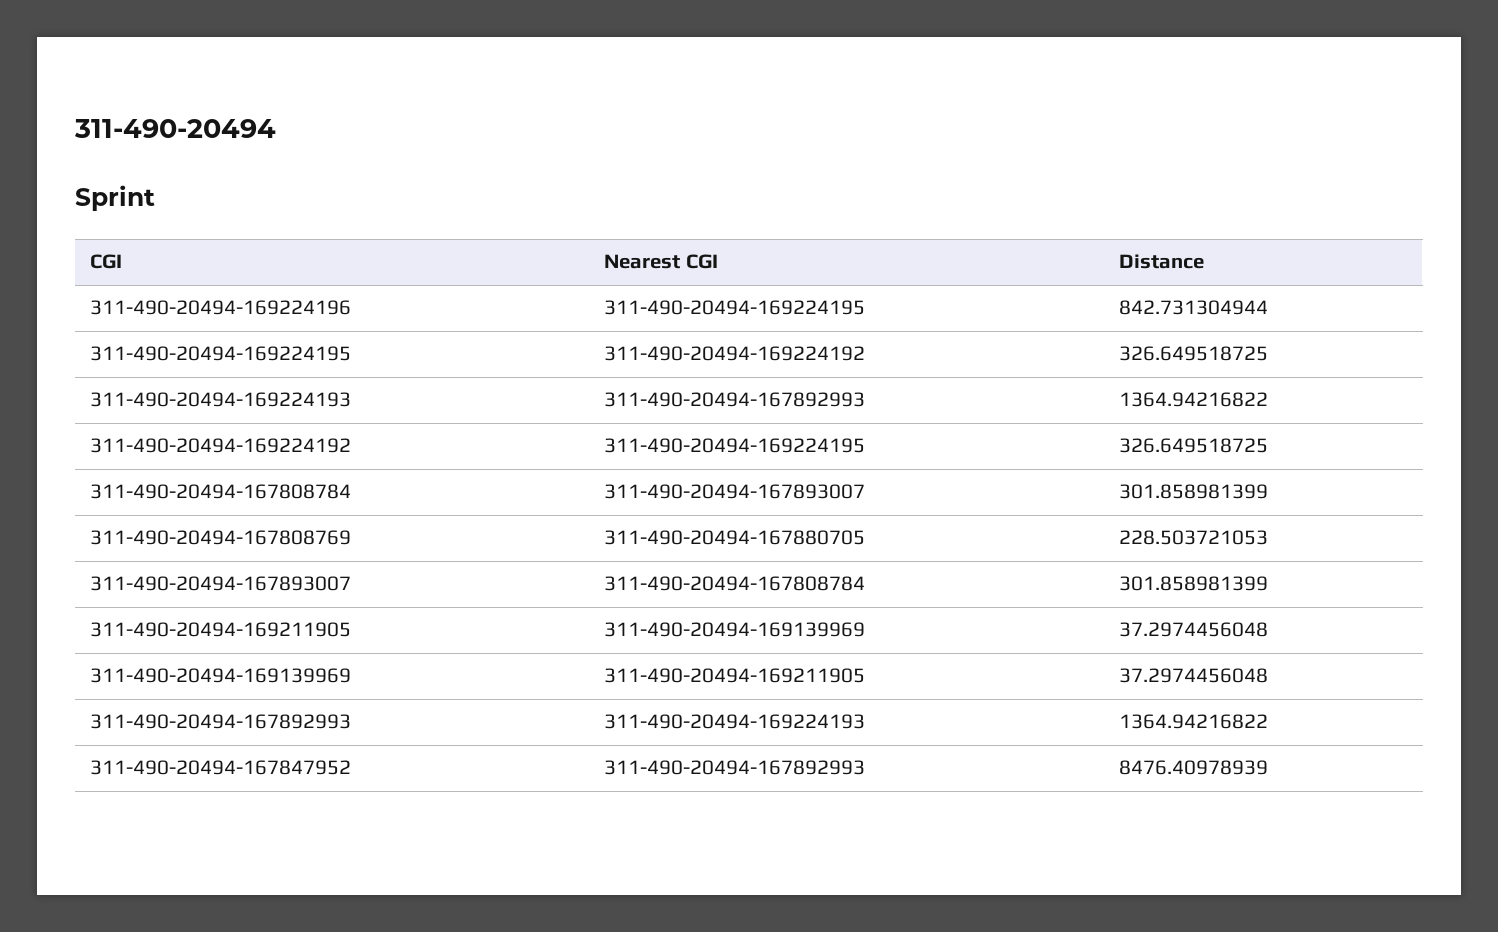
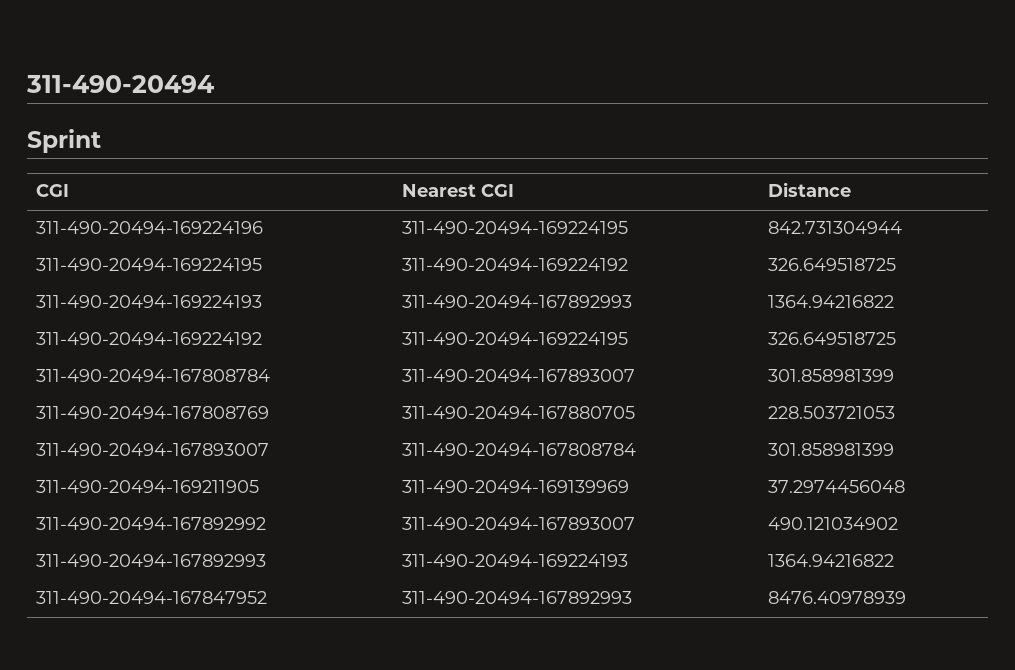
[90,668,352,683] [604,668,866,683] [1119,668,1269,683] 311-490-20494-169139969 | 311-490-20494-169211905 | 37.2974456048 -> [35,517,266,530] [401,517,635,530] [767,517,898,530] 311-490-20494-167892992 | 311-490-20494-167893007 | 490.121034902

